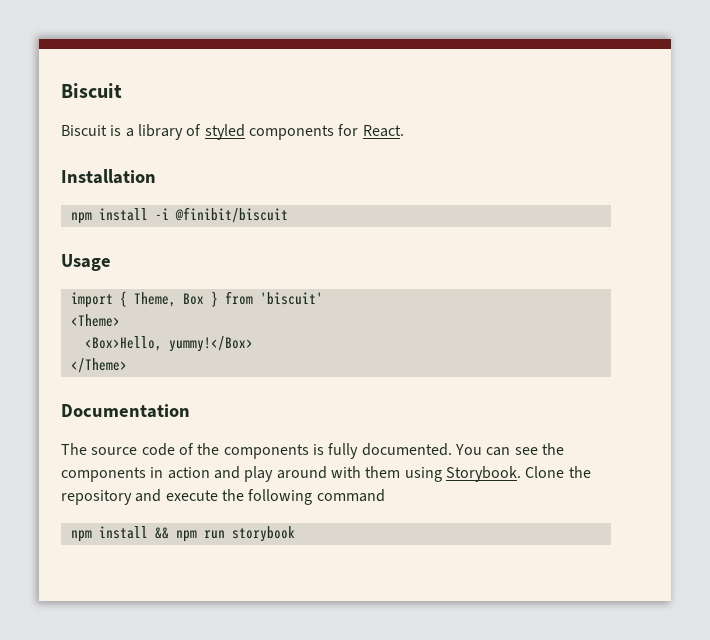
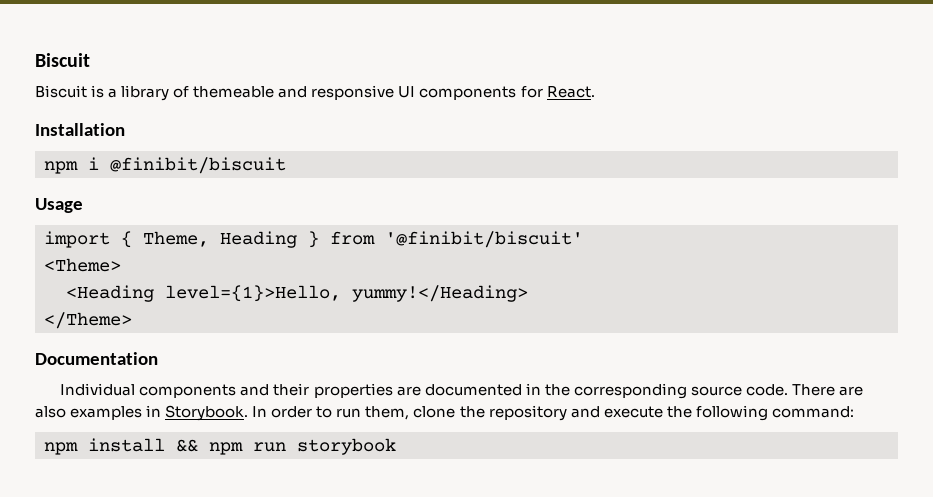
[204,124,245,140] styled -> [193,85,416,100] themeable and responsive UI
[98,208,169,221] install -i -> [88,157,99,170] i
[182,293,204,305] Box -> [220,231,297,248] Heading
[259,292,323,305] 'biscuit' -> [385,231,583,248] '@finibit/biscuit'
[84,336,253,352] <Box>Hello, yummy!</Box> -> [66,285,528,302] <Heading level={1}>Hello, yummy!</Heading>
[61,443,564,459] [61,466,565,482] The source code of the components is fully documented. You can see the components in action and play around with them using Storybook. Clone -> [60,383,863,399] [35,405,456,421] Individual components and their properties are documented in the corresponding source code. There are also examples in Storybook. In order to run them, clone
[316,489,385,502] command -> [771,406,854,418] command:

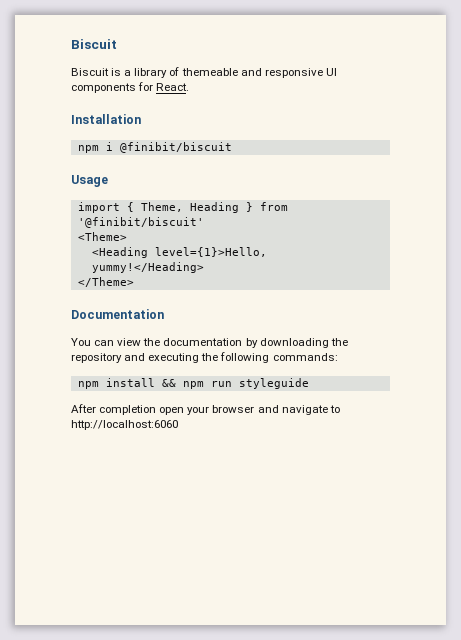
[60,383,863,399] [35,405,456,421] Individual components and their properties are documented in the corresponding source code. There are also examples in Storybook. In order to run them, clone -> [71,338,329,348] You can view the documentation by downloading
[603,406,663,418] execute -> [148,353,200,363] executing
[771,406,854,418] command: -> [272,353,338,361] commands:
[297,438,396,455] storybook -> [238,378,309,389] [71,404,340,415] [71,420,178,430] styleguide // After completion open your browser and navigate to http://localhost:6060

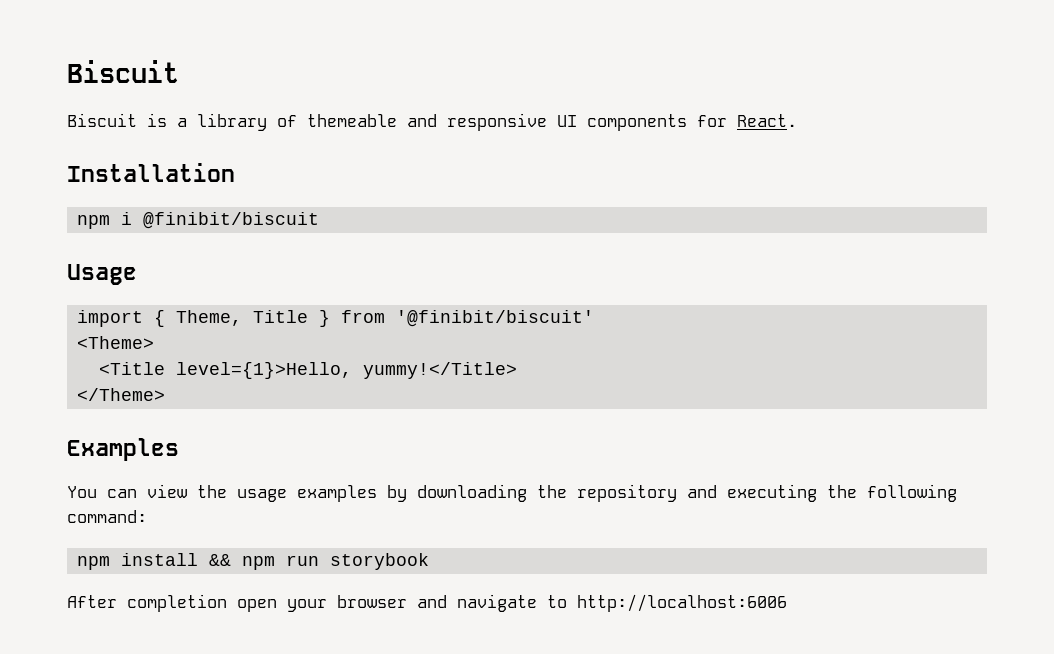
[189,202,239,213] Heading -> [253,310,309,323] Title
[91,247,267,258] [91,262,204,273] <Heading level={1}>Hello, yummy!</Heading> -> [99,362,518,379] <Title level={1}>Hello, yummy!</Title>
[71,309,164,319] Documentation -> [67,438,179,461] Examples
[163,338,243,346] documentation -> [237,485,377,502] usage examples
[272,353,338,361] commands: -> [67,510,147,523] command:
[238,378,309,389] styleguide -> [330,553,430,570] storybook
[71,420,178,430] http://localhost:6060 -> [577,594,787,612] http://localhost:6006

